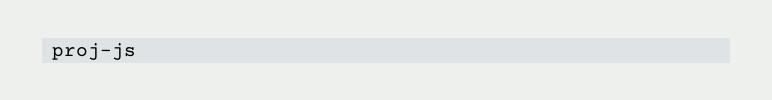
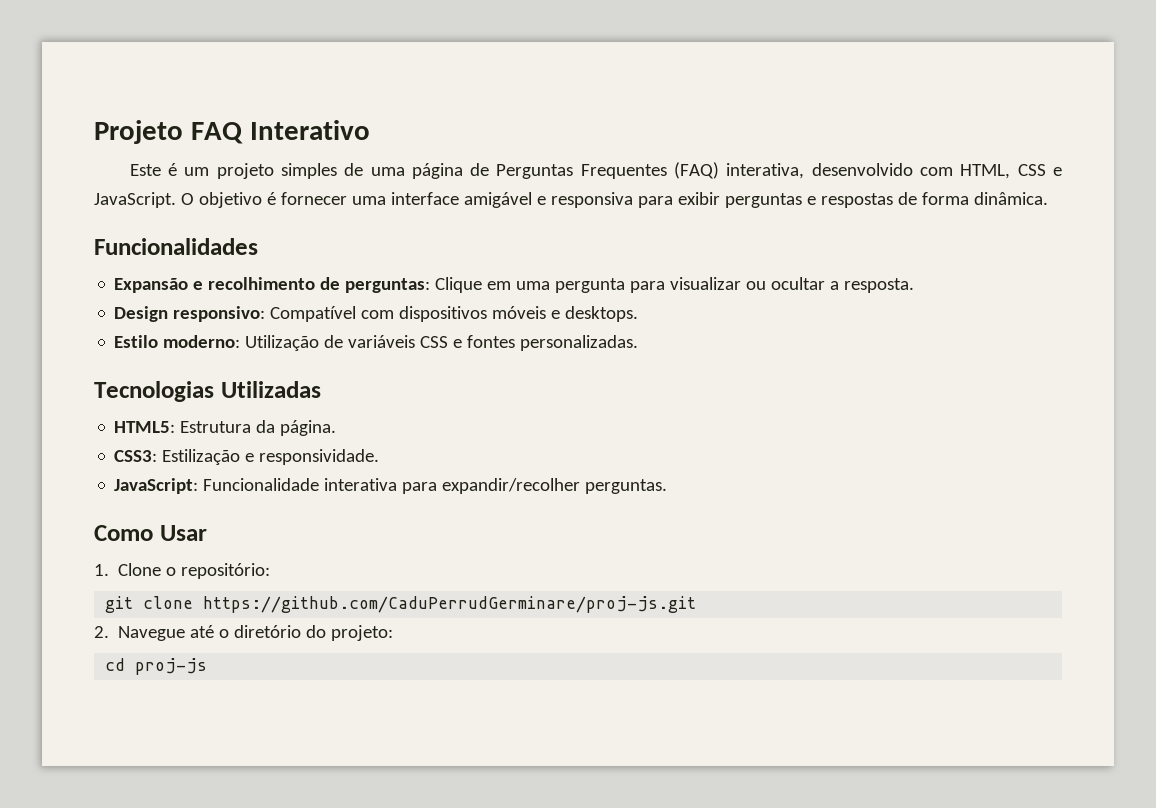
(51, 51) none -> [94,120,370,144] [129,162,1063,179] [94,192,1048,208] [94,238,258,255] [114,277,915,293] [114,306,639,322] [114,335,639,351] [94,381,321,402] [114,420,337,436] [114,449,380,465] [114,478,668,494] [94,525,207,541] [94,563,271,579] [105,596,697,613] [94,625,394,641] [105,658,126,671] Projeto FAQ Interativo // Este é um projeto simples de uma página de Perguntas Frequentes (FAQ) interativa, desenvolvido com HTML, CSS e JavaScript. O objetivo é fornecer uma interface amigável e responsiva para exibir perguntas e respostas de forma dinâmica. // Funcionalidades // Expansão e recolhimento de perguntas: Clique em uma pergunta para visualizar ou ocultar a resposta. // Design responsivo: Compatível com dispositivos móveis e desktops. // Estilo moderno: Utilização de variáveis CSS e fontes personalizadas. // Tecnologias Utilizadas // HTML5: Estrutura da página. // CSS3: Estilização e responsividade. // JavaScript: Funcionalidade interativa para expandir/recolher perguntas. // Como Usar // 1. Clone o repositório: // git clone https://github.com/CaduPerrudGerminare/proj-js.git // 2. Navegue até o diretório do projeto: // cd

